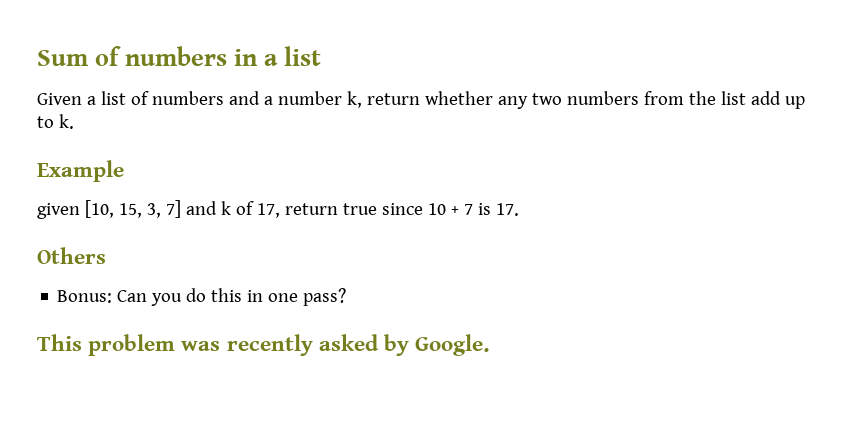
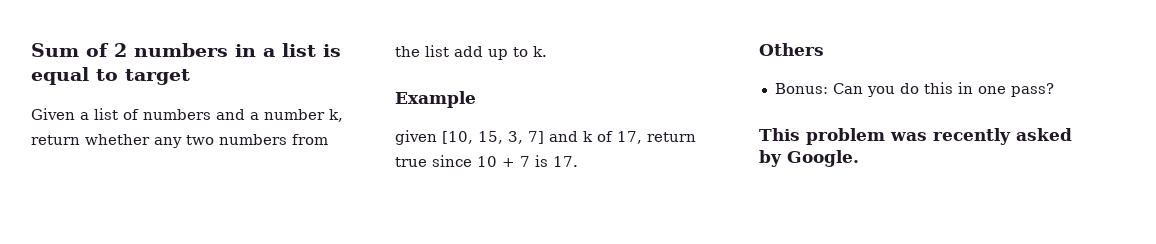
(122, 56) none -> [114,43,127,57] 2
(322, 56) none -> [323,44,341,57] [31,67,190,85] is equal to target

